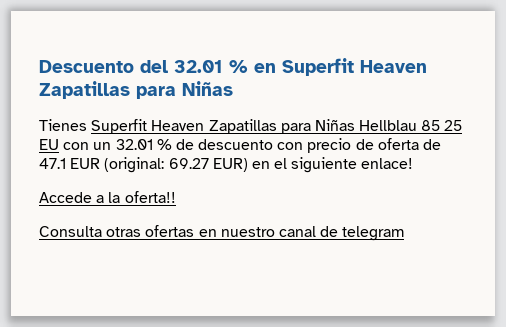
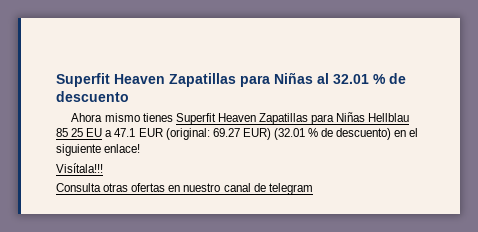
[39,58,427,76] [39,81,233,99] [39,119,87,131] Descuento del 32.01 % en Superfit Heaven Zapatillas para Niñas // Tienes -> [56,72,406,87] [56,91,129,102] [71,113,173,122] Superfit Heaven Zapatillas para Niñas al 32.01 % de descuento // Ahora mismo tienes
[63,138,442,153] con un 32.01 % de descuento con precio de oferta de -> [105,130,113,137] a
(248, 165) none -> [273,128,392,140] (32.01 % de descuento)
[39,191,176,203] Accede a la oferta!! -> [56,163,103,173] Visítala!!!

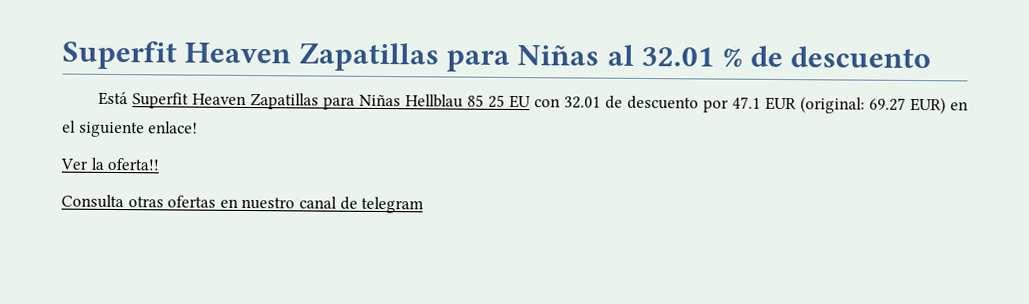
[71,113,173,122] Ahora mismo tienes -> [97,91,128,106] Está
[105,130,113,137] a -> [533,95,729,113] con 32.01 de descuento por
[273,128,392,140] (32.01 % de descuento) -> (946, 105) none
[56,163,103,173] Visítala!!! -> [60,157,160,171] Ver la oferta!!

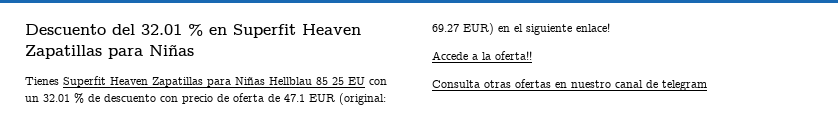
[62,40,932,72] [97,91,128,106] Superfit Heaven Zapatillas para Niñas al 32.01 % de descuento // Está -> [25,24,361,38] [25,44,194,59] [25,77,59,85] Descuento del 32.01 % en Superfit Heaven Zapatillas para Niñas // Tienes
[563,95,729,113] 32.01 de descuento por -> [25,93,280,104] un 32.01 % de descuento con precio de oferta de
[60,158,88,170] Ver -> [432,51,478,60] Accede a

